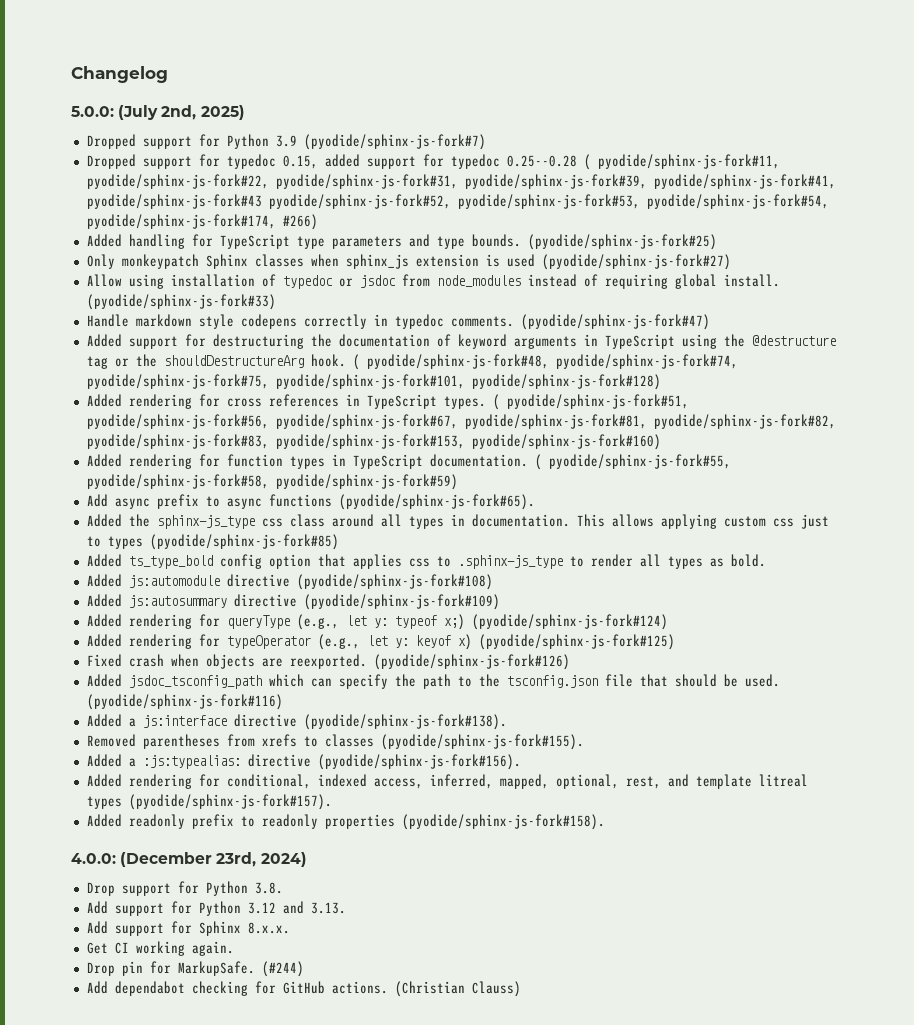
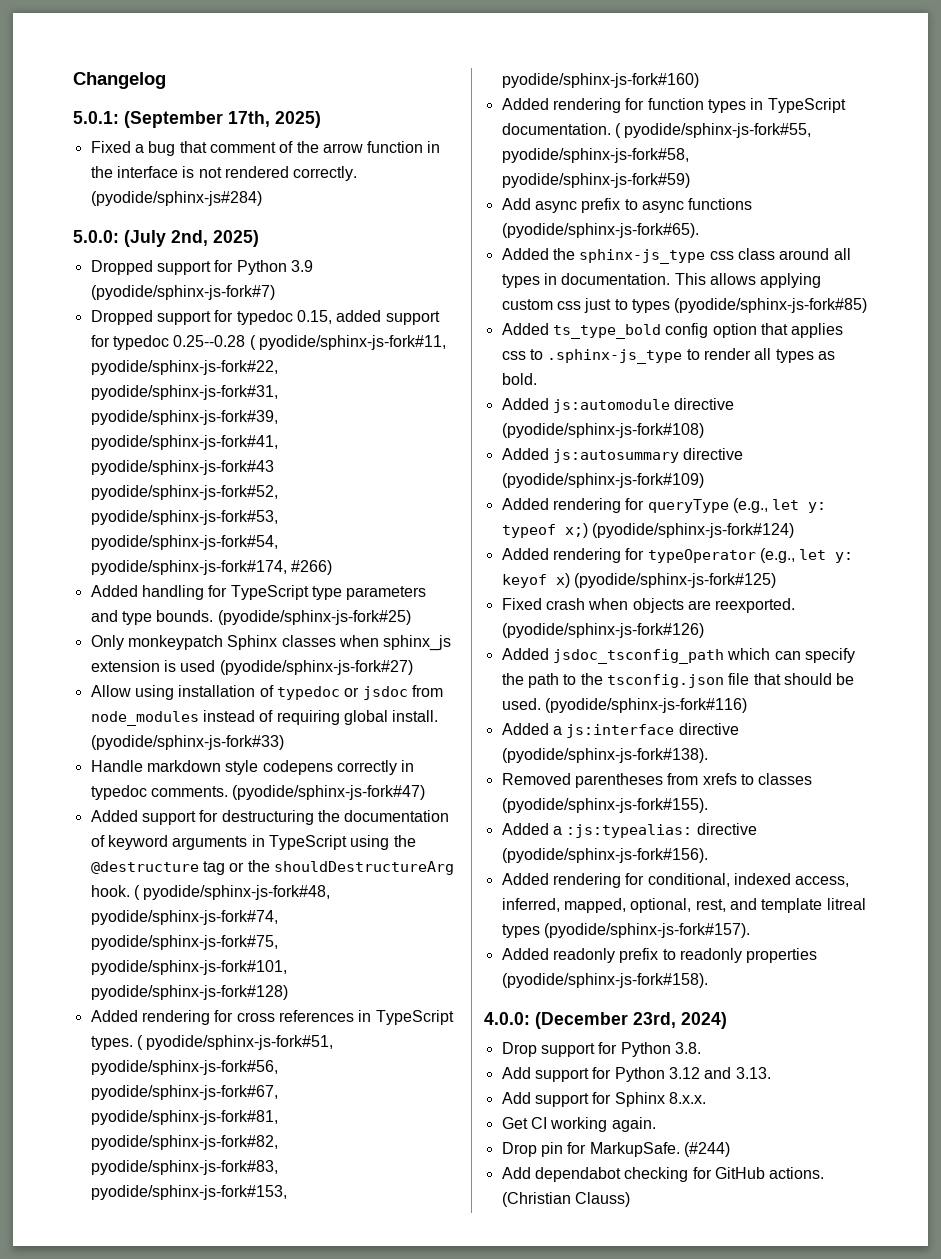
(168, 74) none -> [73,111,321,128] [90,141,441,156] [90,166,358,181] [90,191,262,206] // 5.0.1: (September 17th, 2025) // Fixed a bug that comment of the arrow function in the interface is not rendered correctly. (pyodide/sphinx-js#284)

